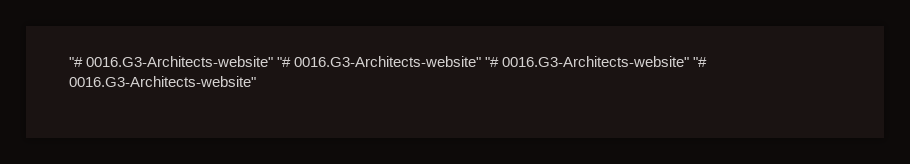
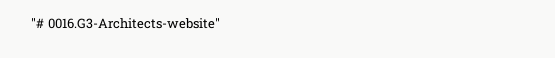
[69,56,708,67] [69,76,256,87] "# 0016.G3-Architects-website" "# 0016.G3-Architects-website" "# 0016.G3-Architects-website" "# 0016.G3-Architects-website" -> [31,18,220,29] "# 0016.G3-Architects-website"

